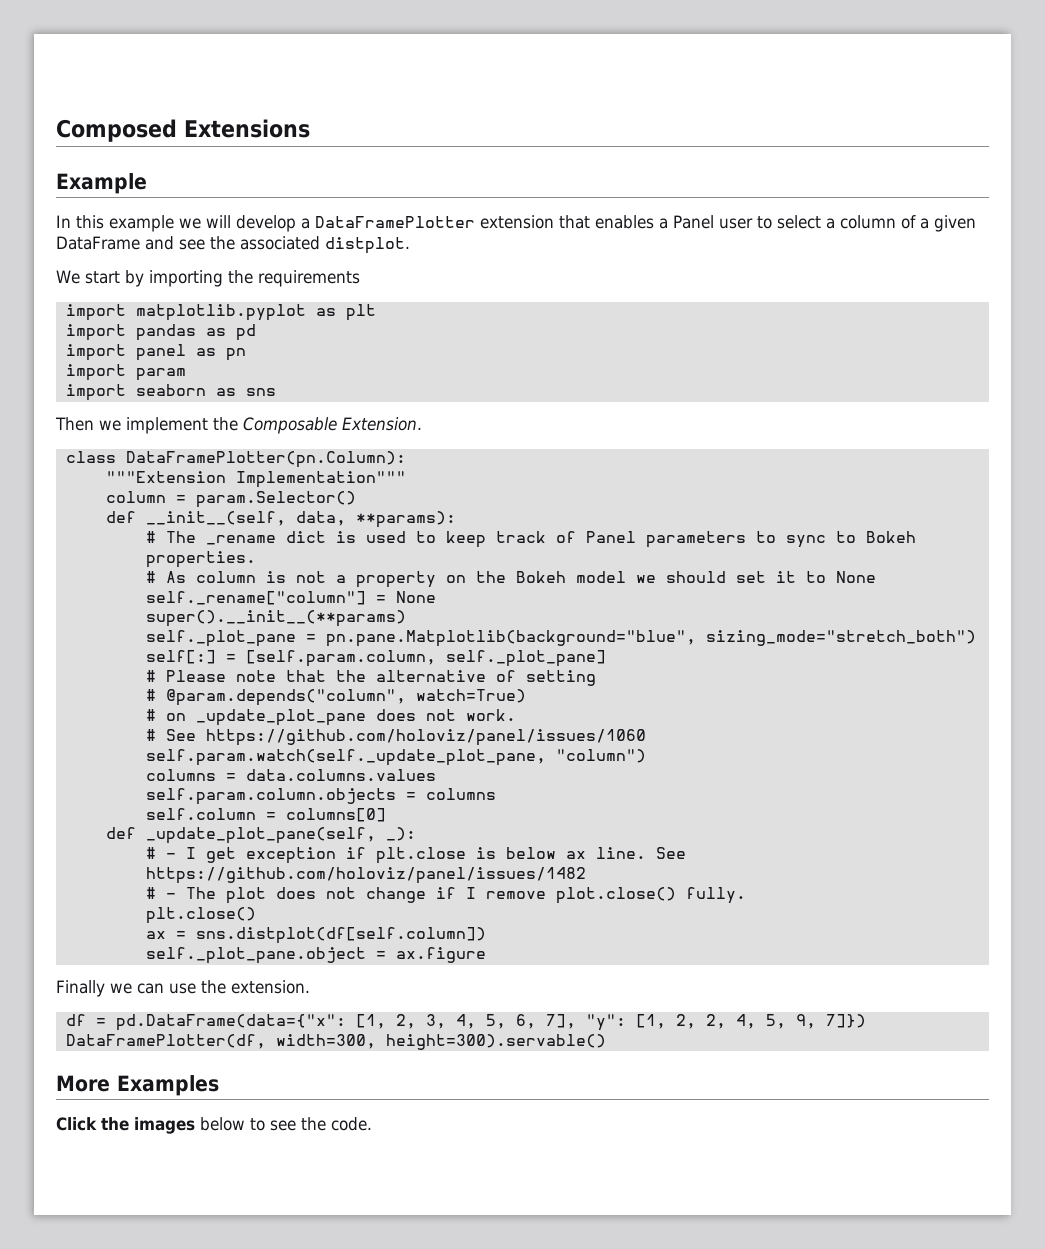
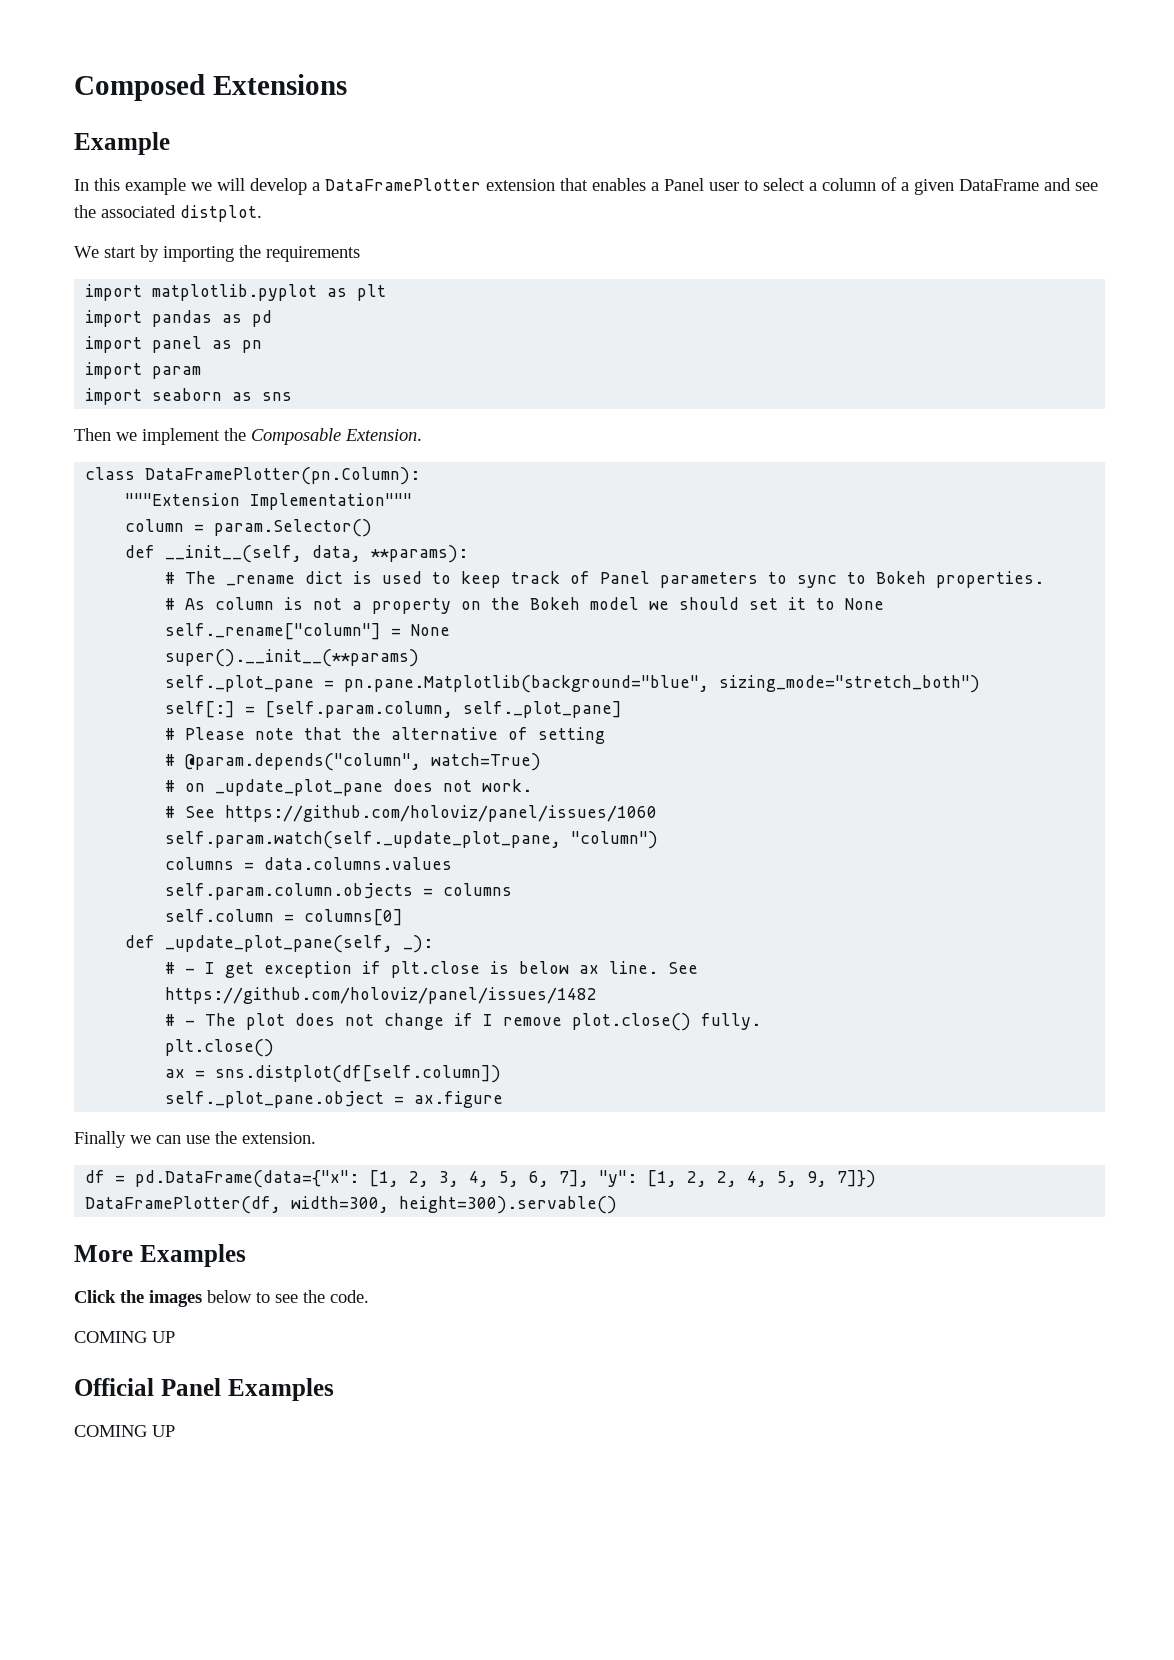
(372, 1124) none -> [74,1331,175,1343] [74,1378,334,1401] [74,1425,175,1437] // COMING UP // Official Panel Examples // COMING UP

